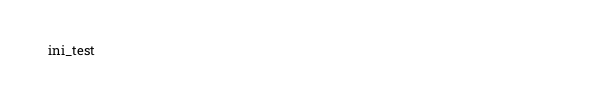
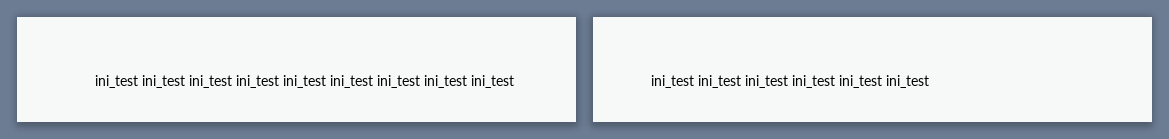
[48,45,95,56] ini_test -> [94,75,929,88] ini_test ini_test ini_test ini_test ini_test ini_test ini_test ini_test ini_test ini_test ini_test ini_test ini_test ini_test ini_test

